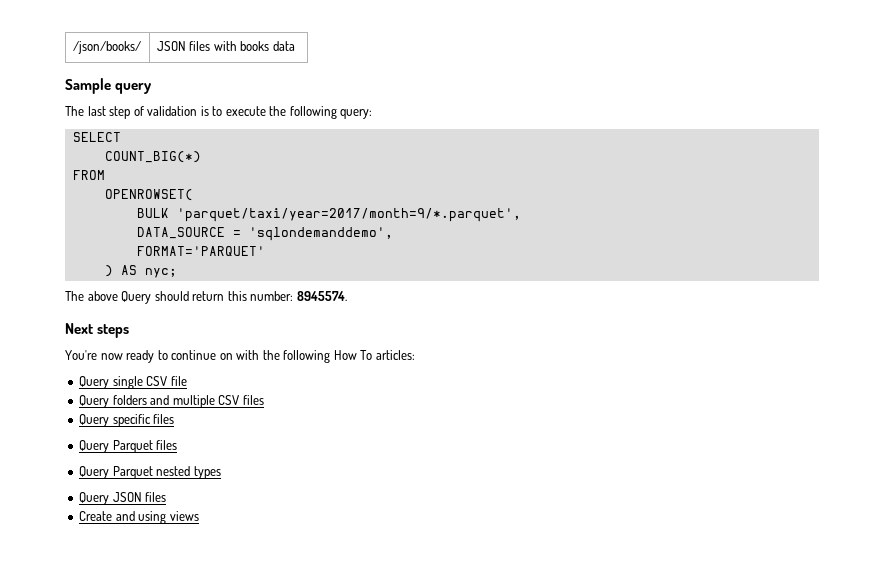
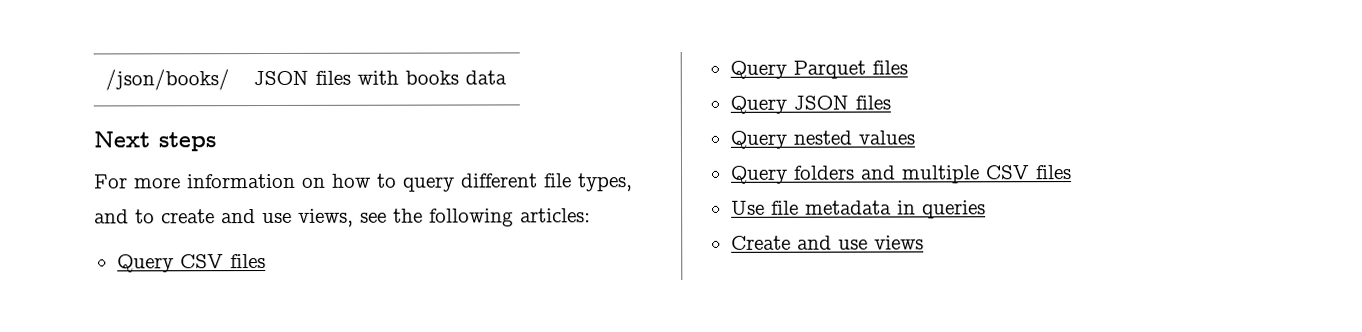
[65,78,153,94] [65,106,373,119] [72,132,121,142] [104,151,201,163] [72,170,105,180] [104,189,193,201] [136,208,521,222] [136,227,393,241] [136,246,265,256] [104,265,177,278] [65,291,347,304] [65,323,130,338] [65,350,415,363] [79,376,187,389] Sample query // The last step of validation is to execute the following query: // SELECT // COUNT_BIG(*) // FROM // OPENROWSET( // BULK 'parquet/taxi/year=2017/month=9/*.parquet', // DATA_SOURCE = 'sqlondemanddemo', // FORMAT='PARQUET' // ) AS nyc; // The above Query should return this number: 8945574. // Next steps // You're now ready to continue on with the following How To articles: // Query single CSV file -> [93,131,216,152] [94,173,633,192] [94,208,591,227] [116,254,266,273] [729,60,908,79] [729,95,891,114] [729,130,915,149] Next steps // For more information on how to query different file types, and to create and use views, see the following articles: // Query CSV files // Query Parquet files // Query JSON files // Query nested values
[79,414,175,427] [79,440,178,453] [79,466,221,479] [79,492,167,505] Query specific files // Query Parquet files // Query Parquet nested types // Query JSON files -> [730,200,986,219] Use file metadata in queries
[138,511,167,524] using -> [837,239,868,250] use

